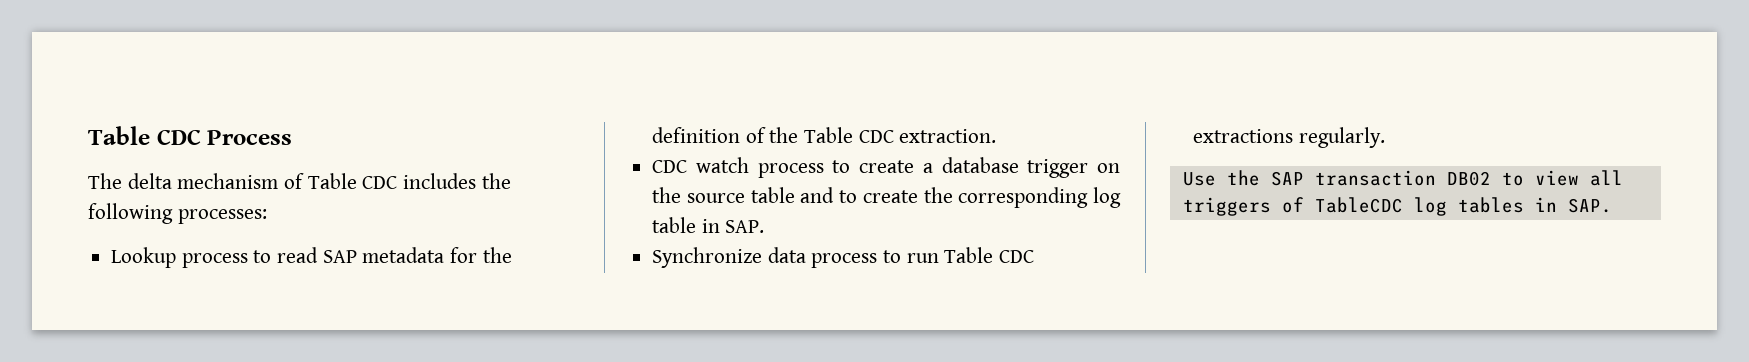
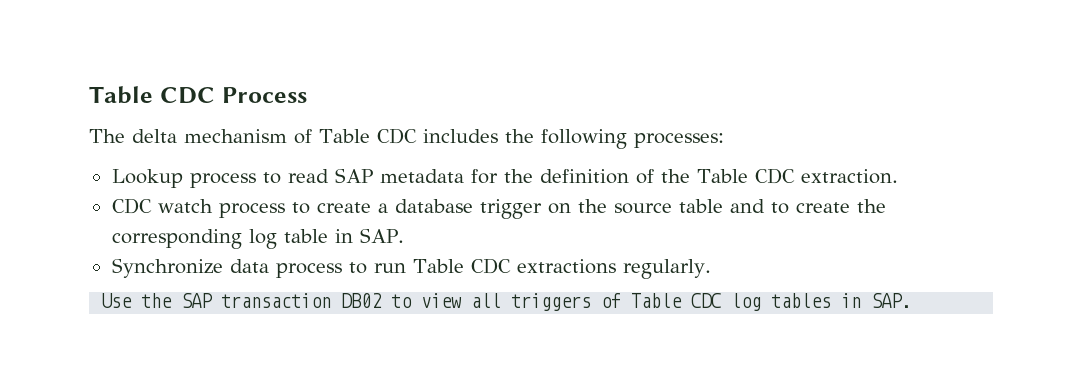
[1314,197,1403,213] TableCDC -> [631,293,722,308] Table CDC

